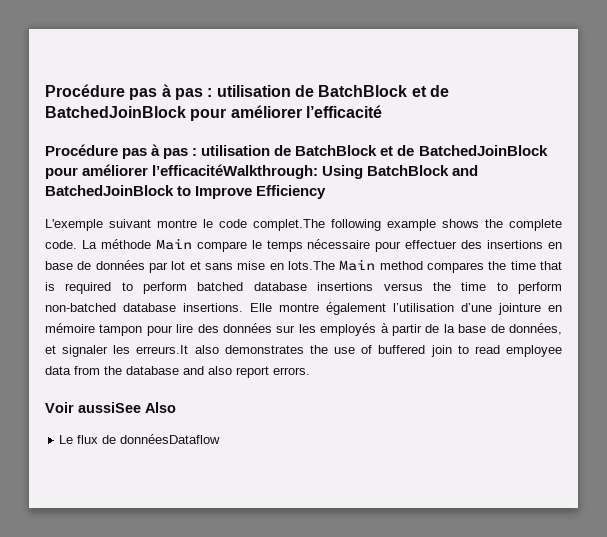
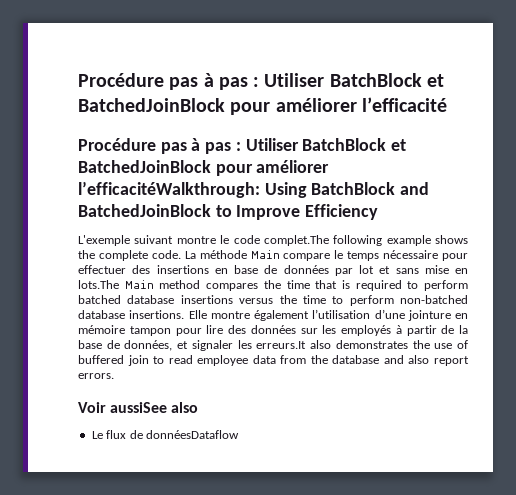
[45,84,449,100] Procédure pas à pas : utilisation de BatchBlock et de -> [78,73,444,90] Procédure pas à pas : Utiliser BatchBlock et
[201,145,415,156] utilisation de BatchBlock et de -> [245,138,407,151] Utiliser BatchBlock et
[145,402,176,413] Also -> [171,402,199,413] also

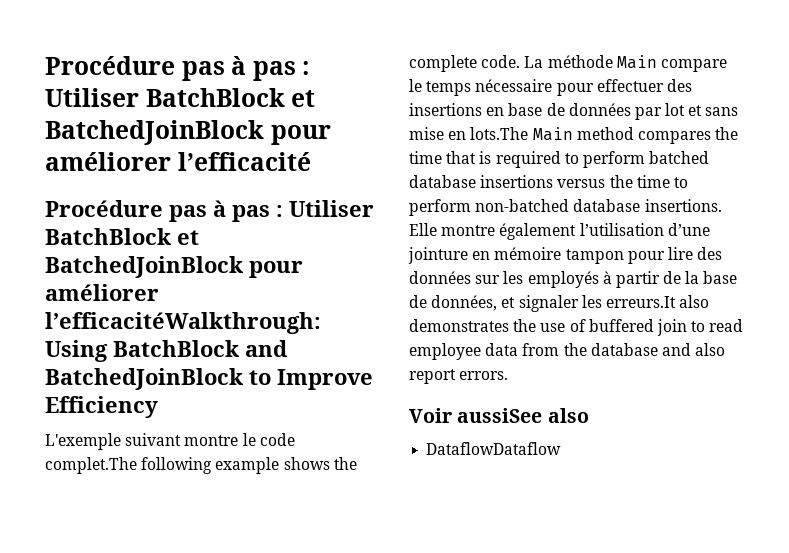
[91,430,239,439] Le flux de donnéesDataflow -> [426,442,562,455] DataflowDataflow

